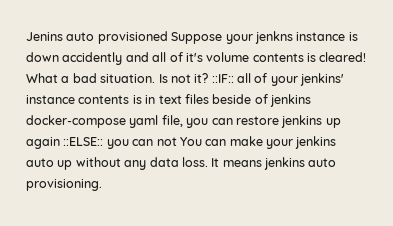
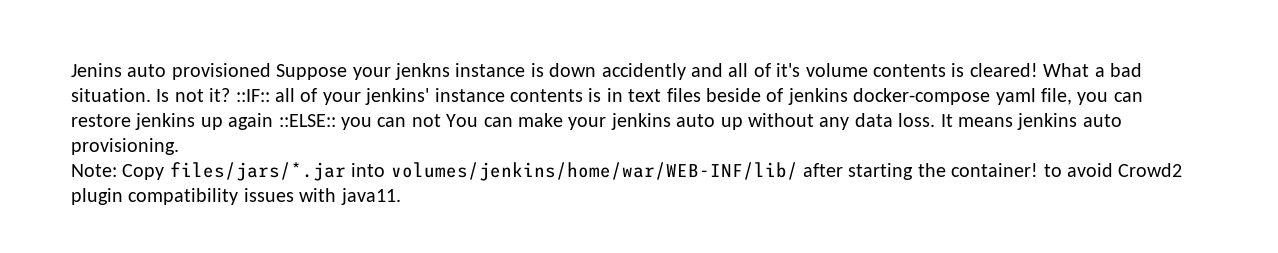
(102, 185) none -> [71,162,1183,181] [71,188,401,205] // Note: Copy files/jars/*.jar into volumes/jenkins/home/war/WEB-INF/lib/ after starting the container! to avoid Crowd2 plugin compatibility issues with java11.

